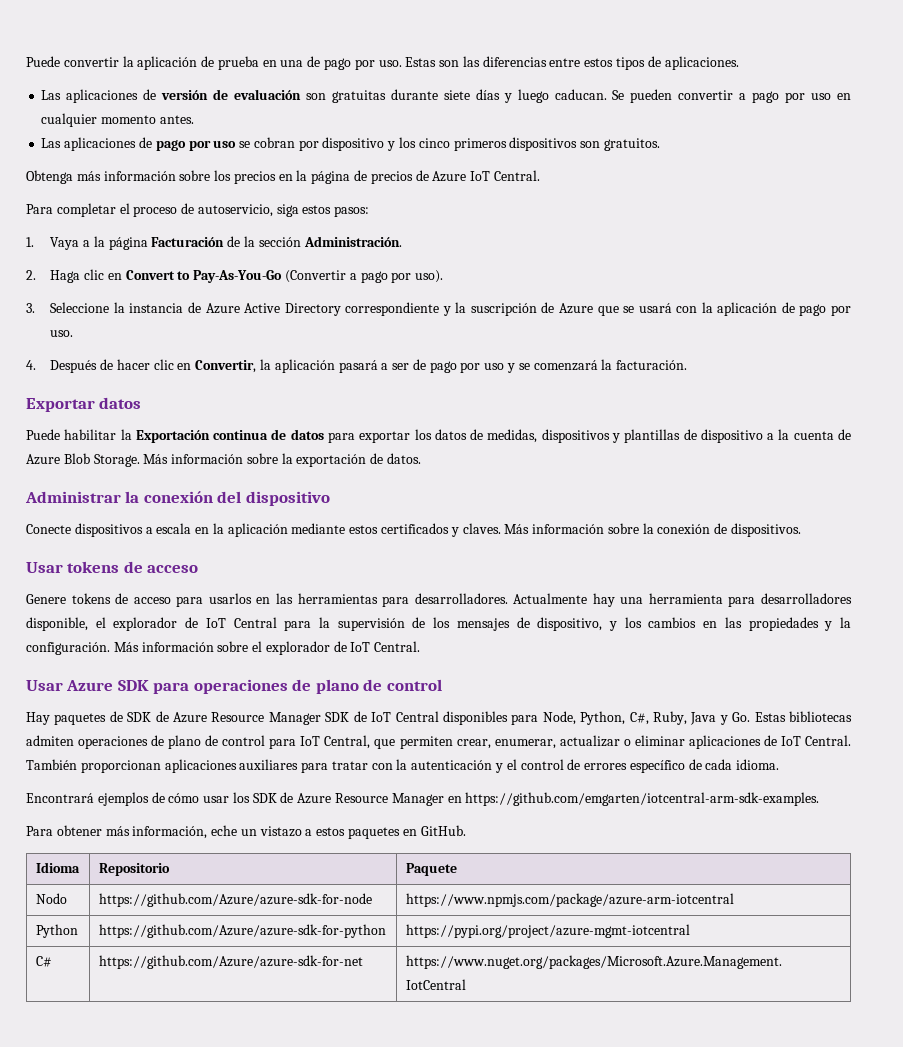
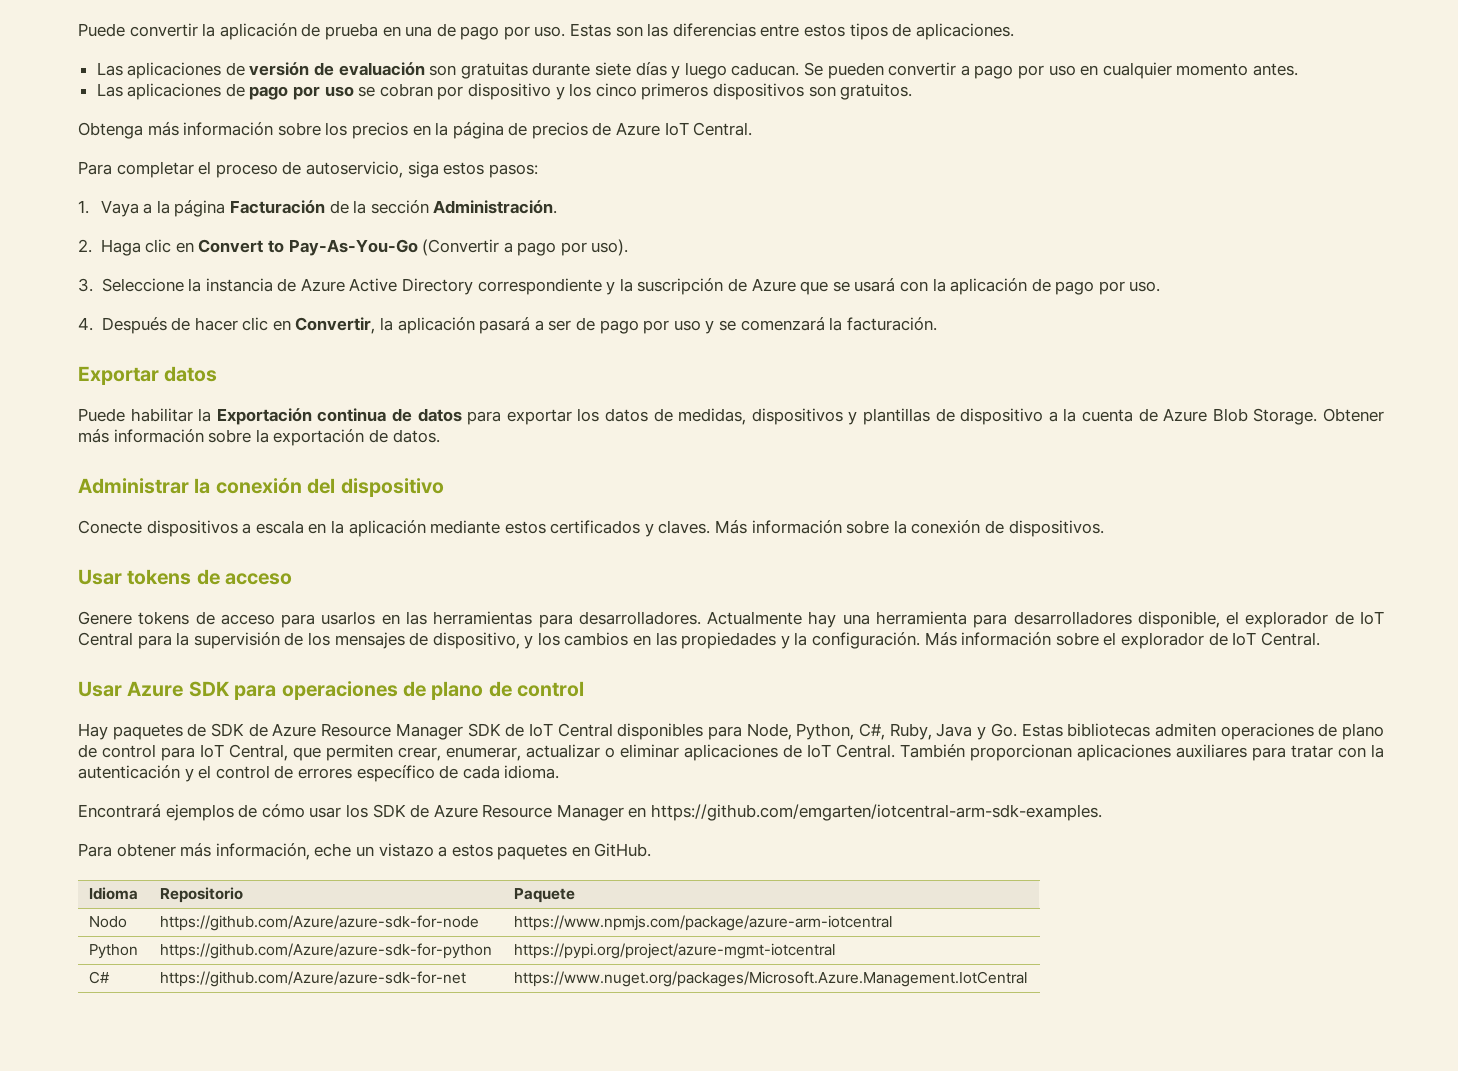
[143,454,169,464] Más -> [1323,408,1384,422] [78,429,109,443] Obtener más

